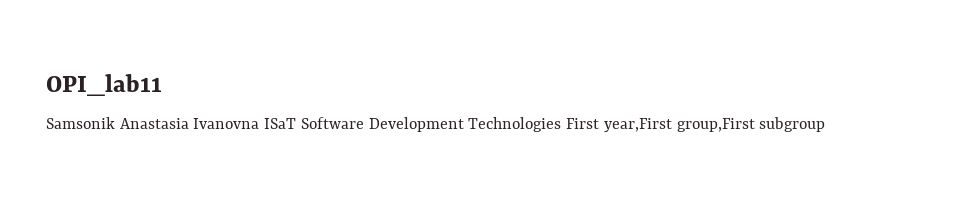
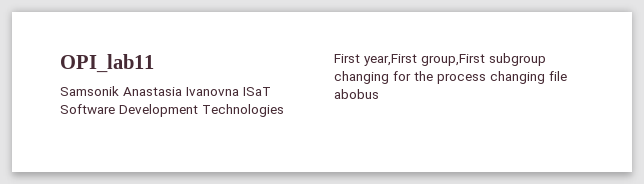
(826, 124) none -> [334,71,567,84] [334,89,379,99] changing for the process changing file abobus

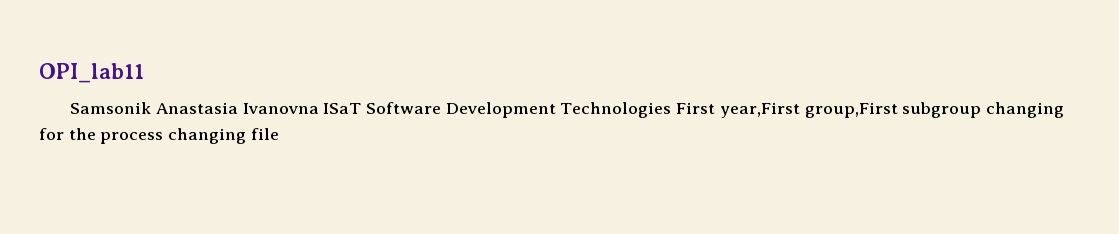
[334,89,379,99] abobus -> (279, 134) none

